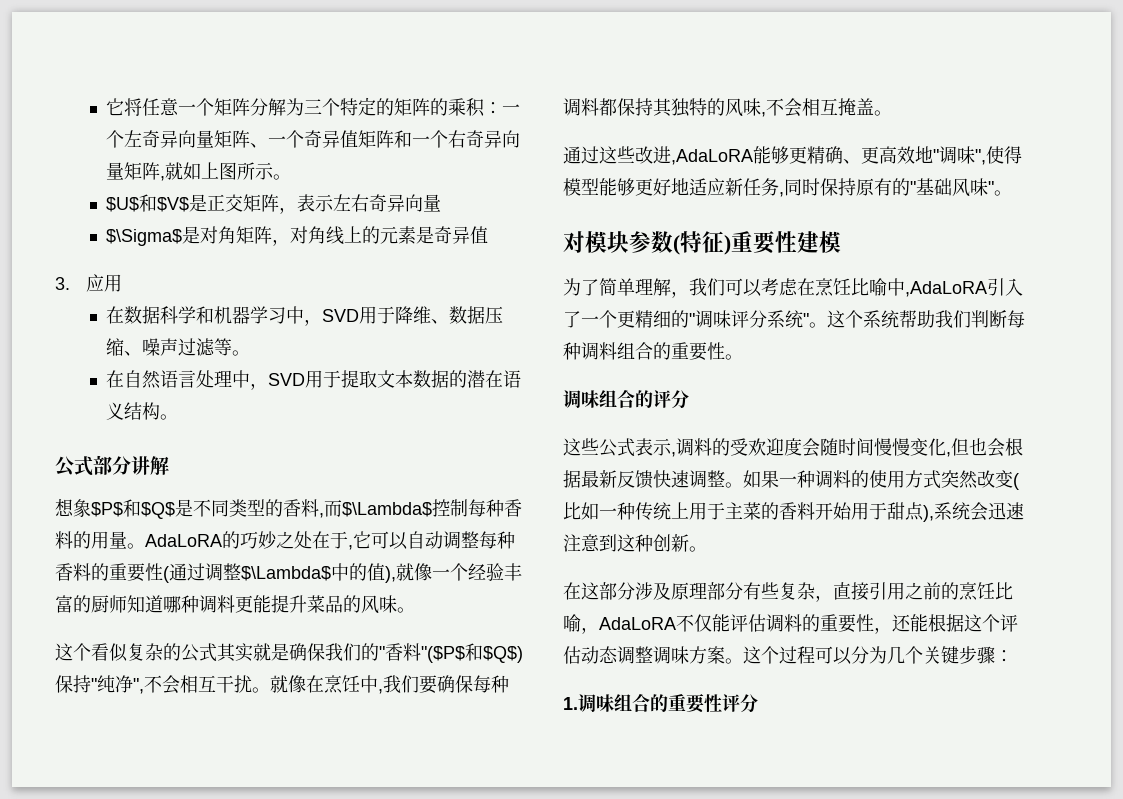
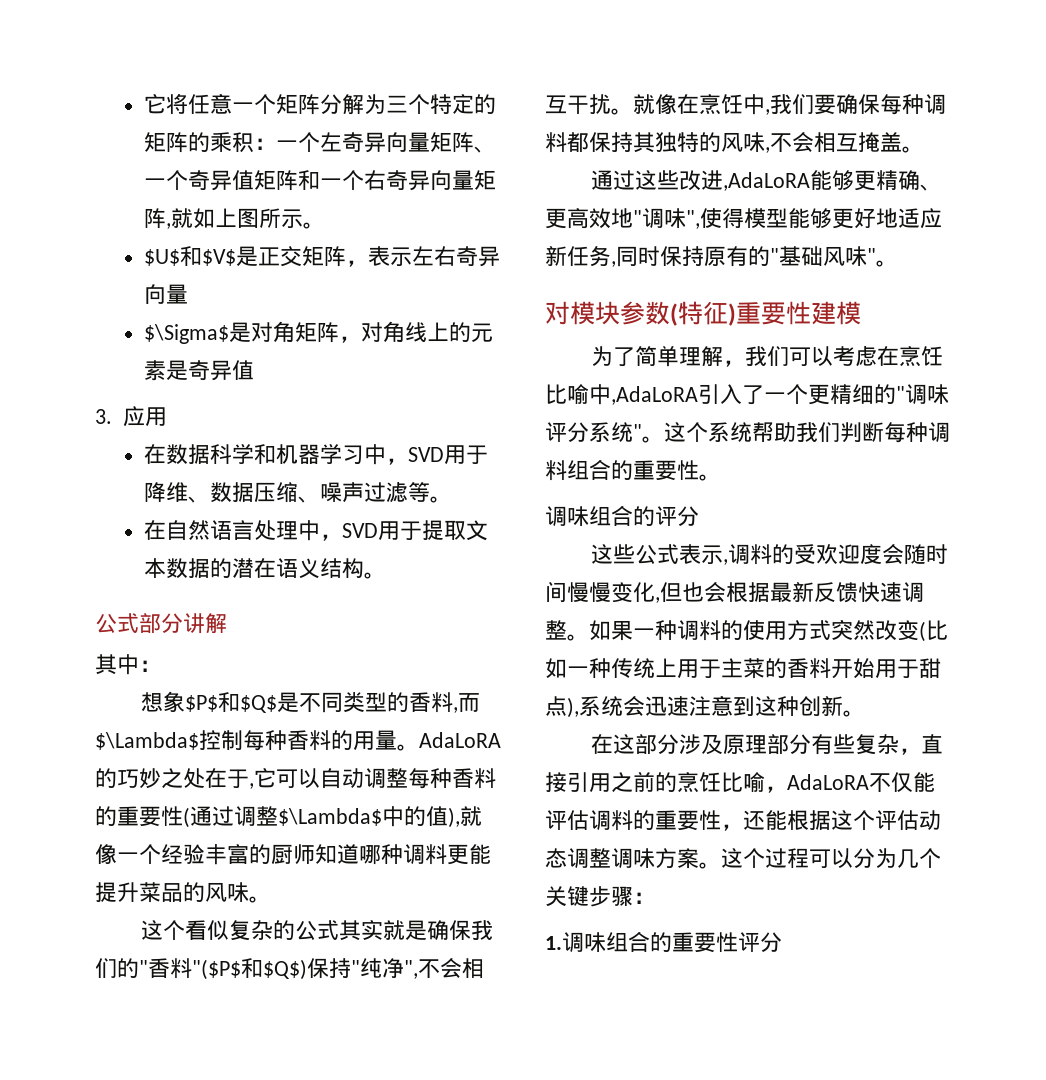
(169, 465) none -> [95,654,161,675] // 其中：

